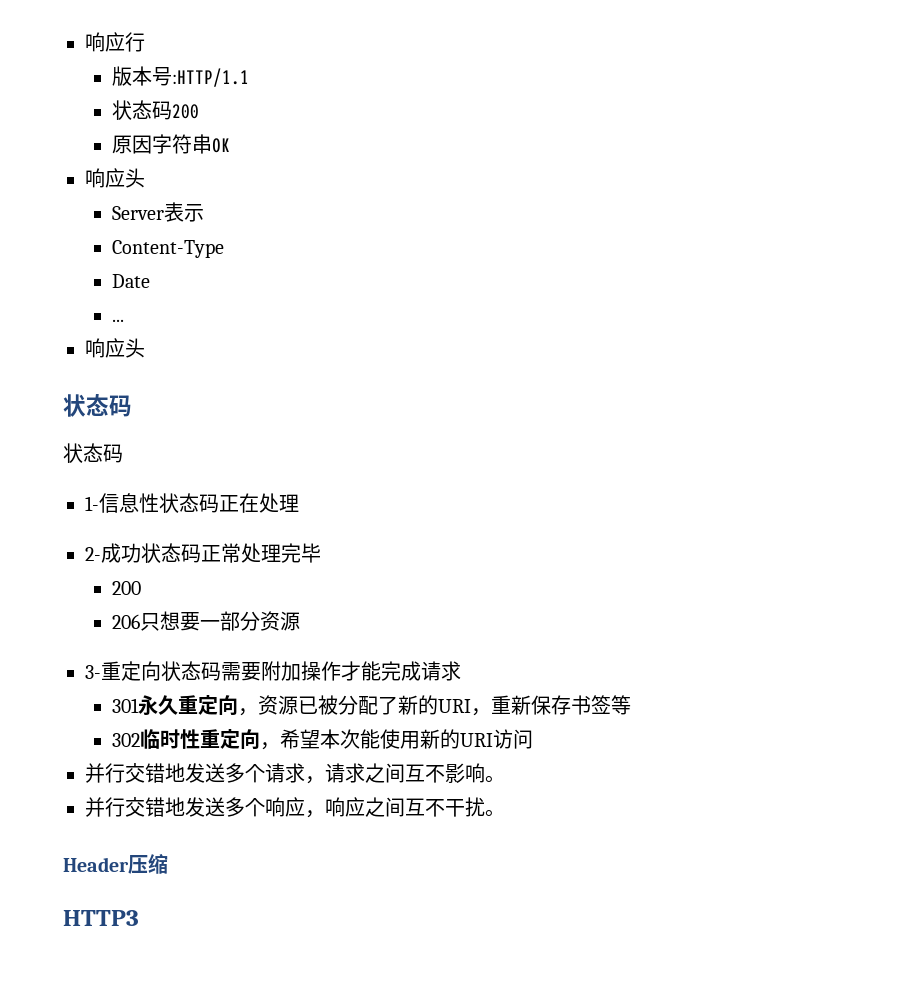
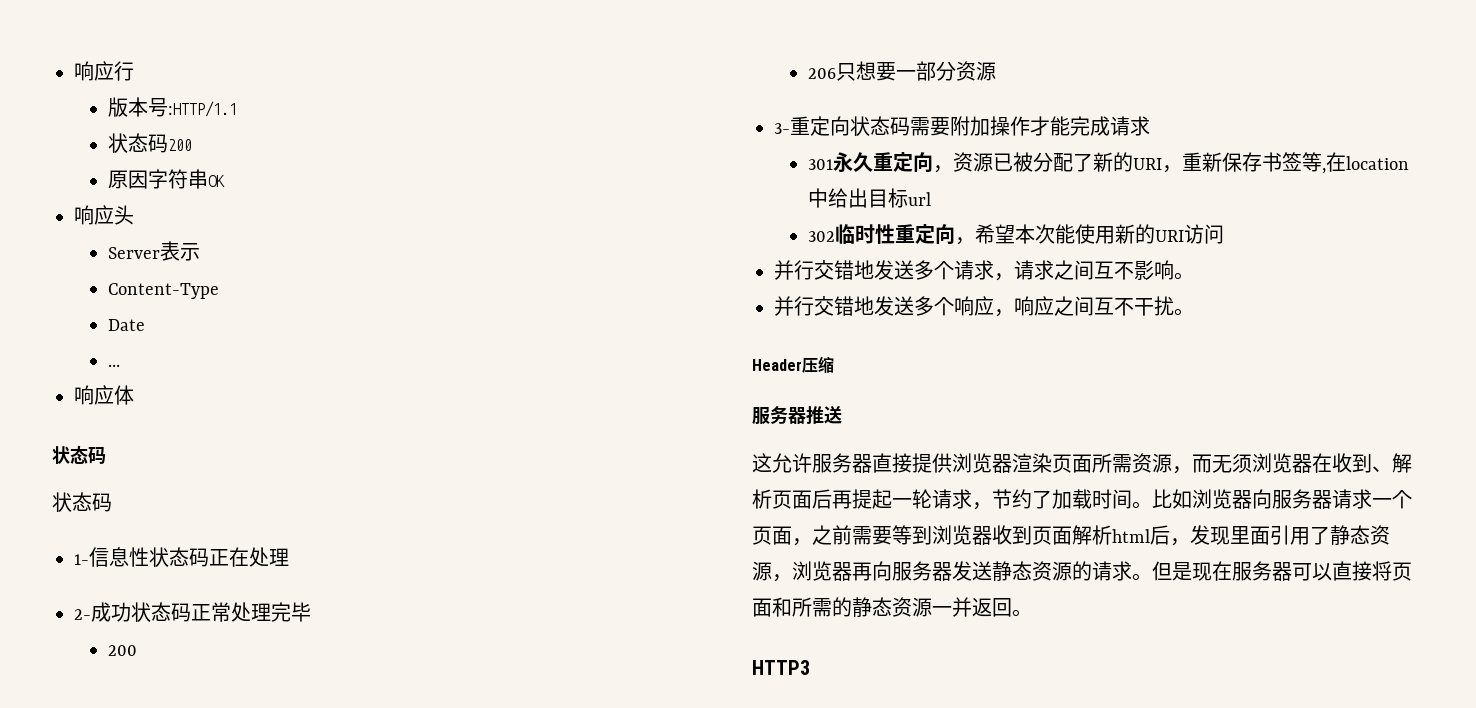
[125,338,145,358] 头 -> [114,385,134,405] 体
(632, 705) none -> [1321,152,1409,174] [807,188,931,208] ,在location中给出目标url
(168, 863) none -> [752,406,842,425] [752,453,1412,474] [752,489,1412,510] [752,525,1390,546] [752,561,1412,582] [752,597,1032,617] // 服务器推送 // 这允许服务器直接提供浏览器渲染页面所需资源，而无须浏览器在收到、解析页面后再提起一轮请求，节约了加载时间。比如浏览器向服务器请求一个页面，之前需要等到浏览器收到页面解析html后，发现里面引用了静态资源，浏览器再向服务器发送静态资源的请求。但是现在服务器可以直接将页面和所需的静态资源一并返回。

